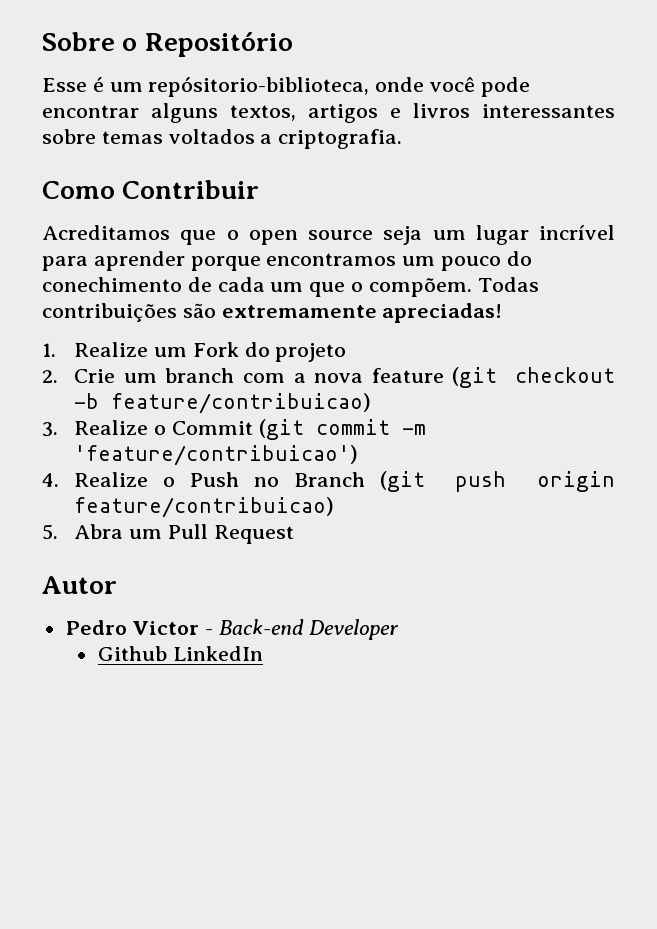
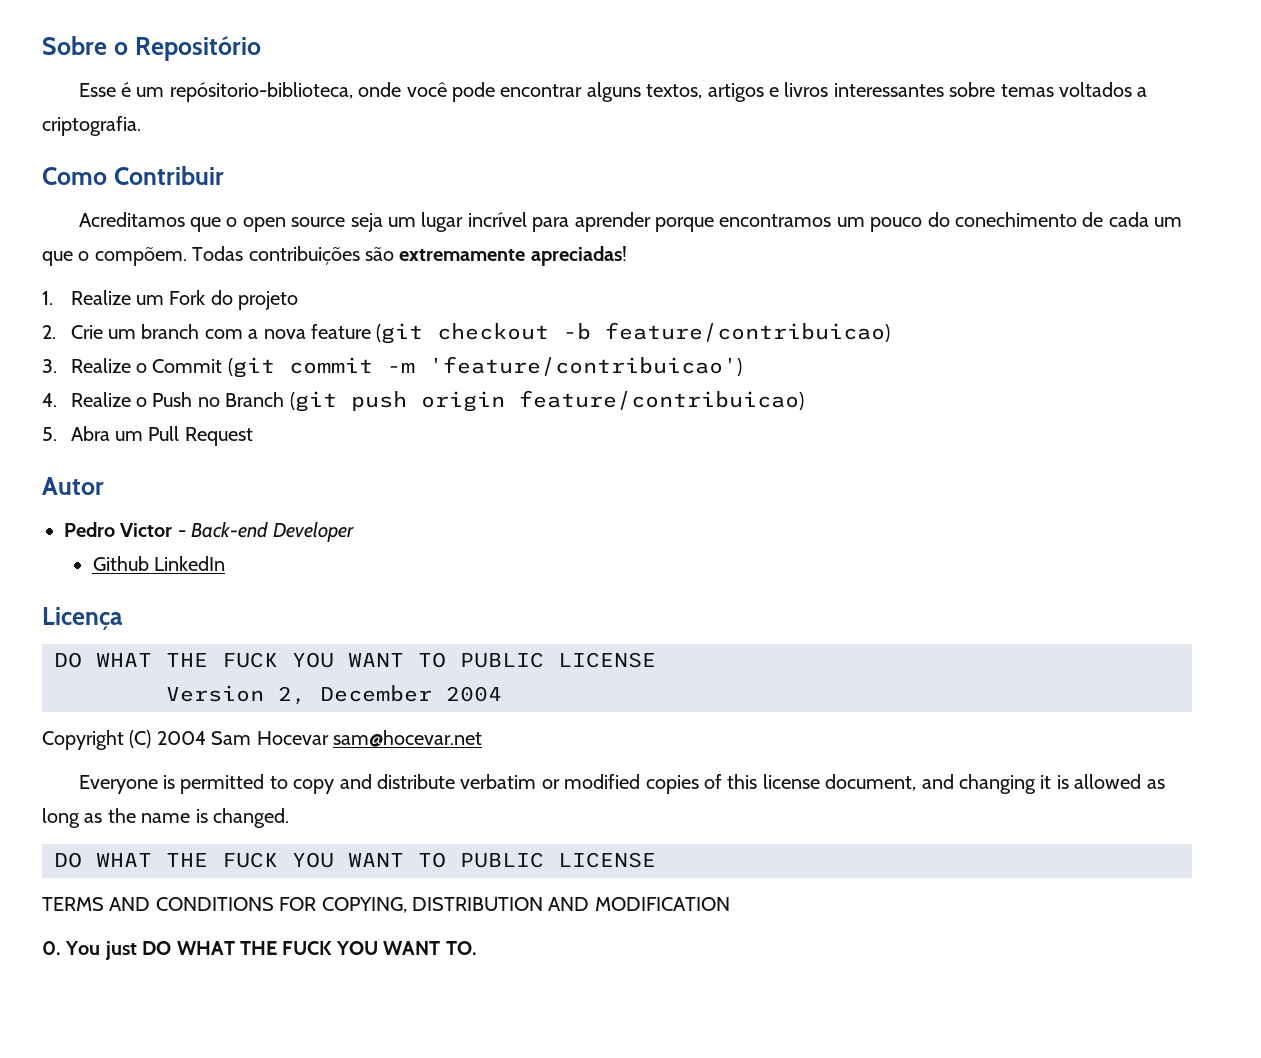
(263, 653) none -> [42,607,123,630] [54,652,656,668] [166,685,502,705] [42,730,482,750] [78,774,1165,794] [42,808,289,828] [54,852,656,868] [42,897,730,913] [42,941,477,960] // Licença // DO WHAT THE FUCK YOU WANT TO PUBLIC LICENSE // Version 2, December 2004 // Copyright (C) 2004 Sam Hocevar sam@hocevar.net // Everyone is permitted to copy and distribute verbatim or modified copies of this license document, and changing it is allowed as long as the name is changed. // DO WHAT THE FUCK YOU WANT TO PUBLIC LICENSE // TERMS AND CONDITIONS FOR COPYING, DISTRIBUTION AND MODIFICATION // 0. You just DO WHAT THE FUCK YOU WANT TO.

